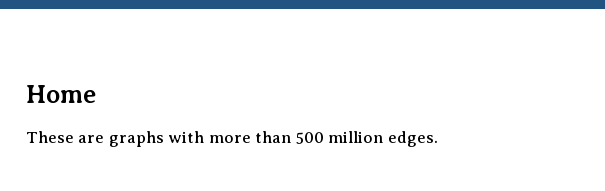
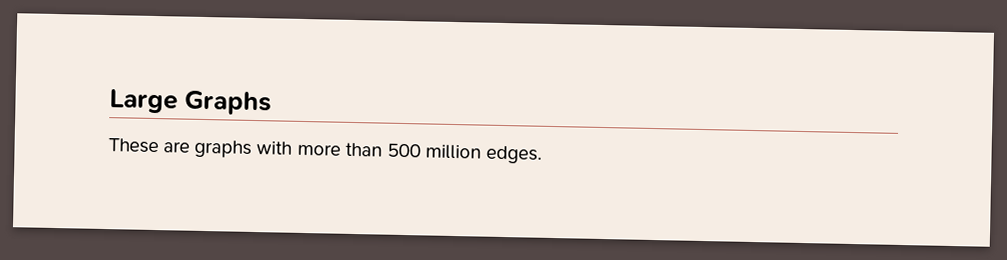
[26,85,96,103] Home -> [109,89,273,116] Large Graphs

